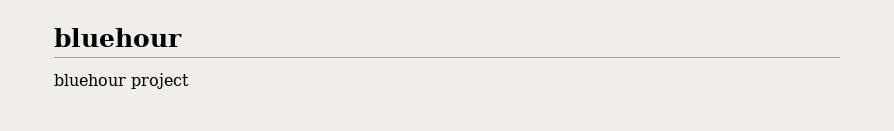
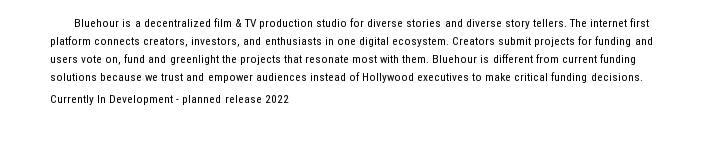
[54,28,182,47] [54,73,189,89] bluehour // bluehour project -> [74,18,650,29] [50,36,653,47] [50,54,636,65] [50,72,643,83] [50,95,289,105] Bluehour is a decentralized film & TV production studio for diverse stories and diverse story tellers. The internet first platform connects creators, investors, and enthusiasts in one digital ecosystem. Creators submit projects for funding and users vote on, fund and greenlight the projects that resonate most with them. Bluehour is different from current funding solutions because we trust and empower audiences instead of Hollywood executives to make critical funding decisions. // Currently In Development - planned release 2022

